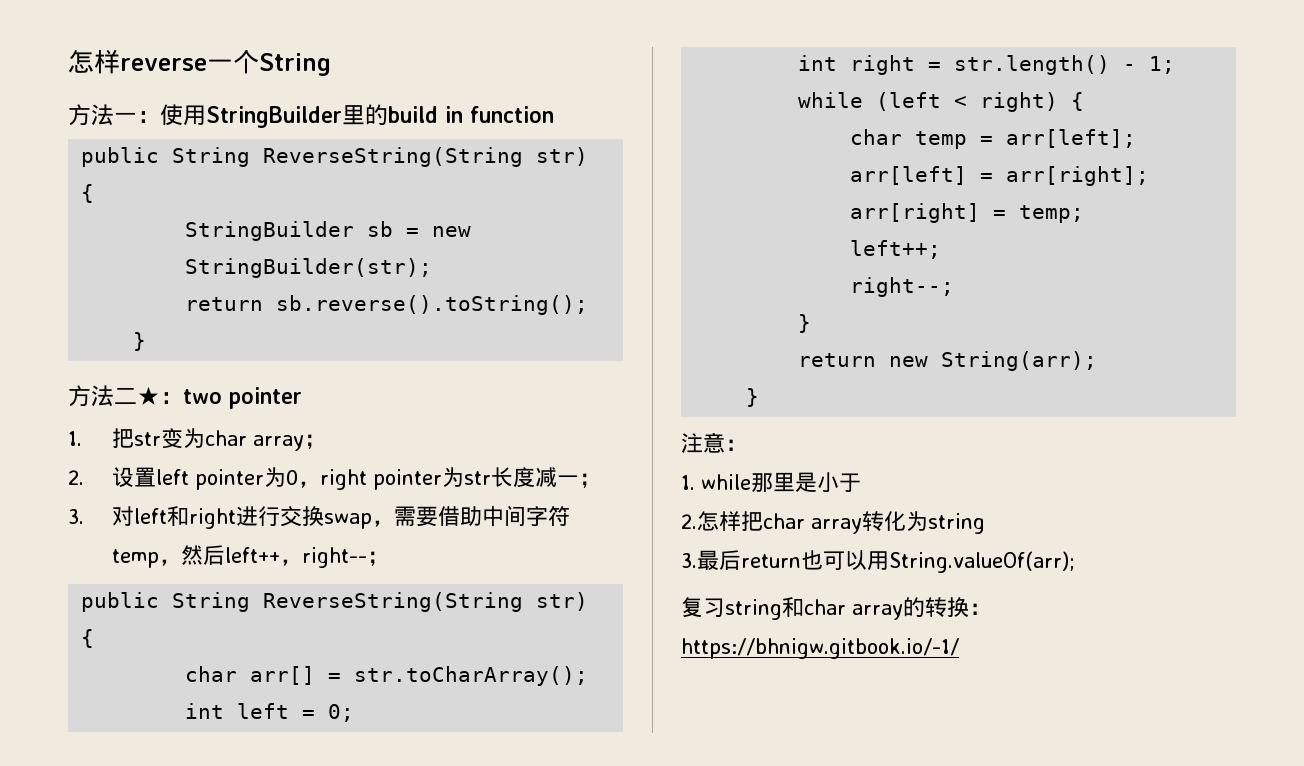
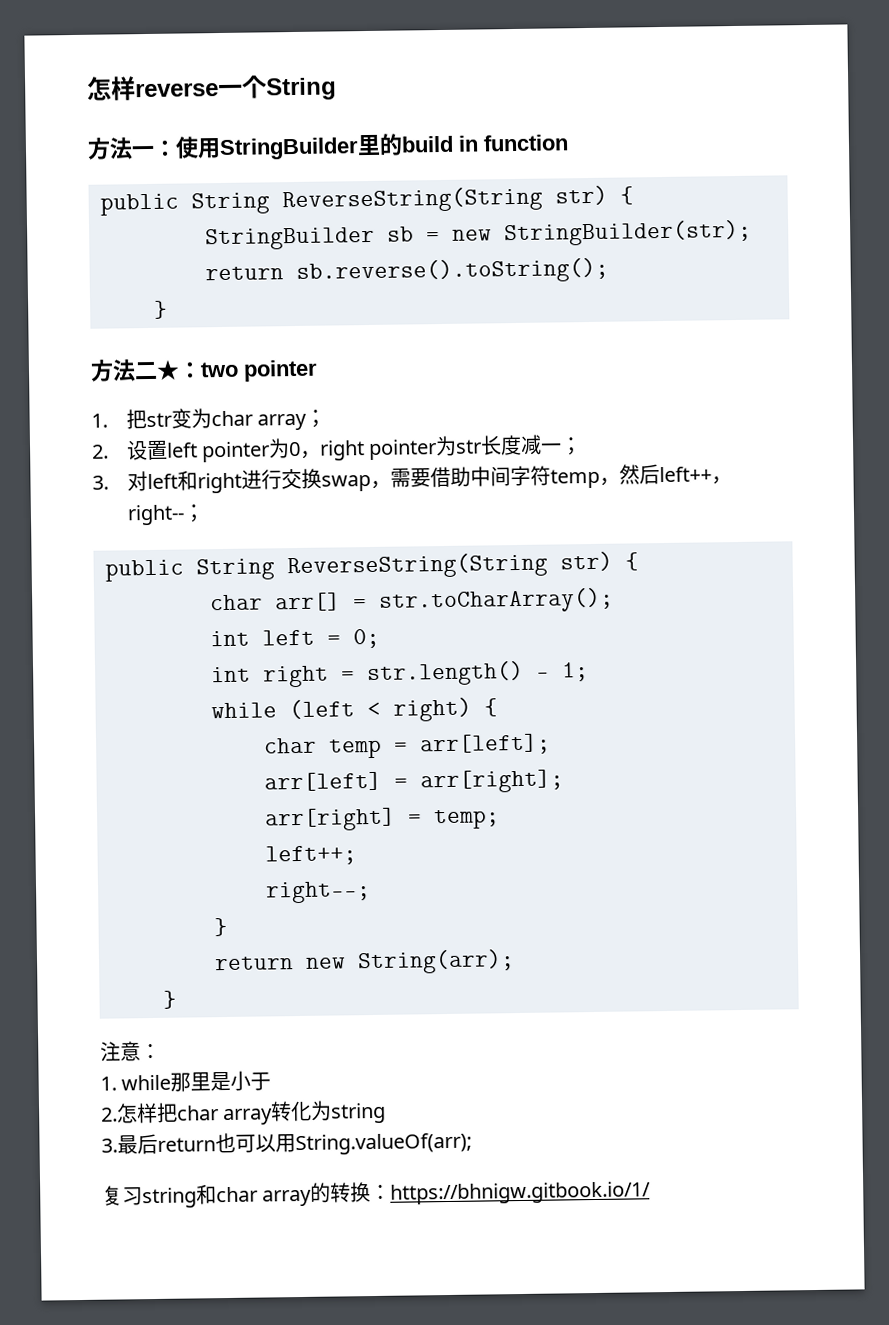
[681,638,959,659] https://bhnigw.gitbook.io/-1/ -> [390,1181,652,1205] https://bhnigw.gitbook.io/1/

